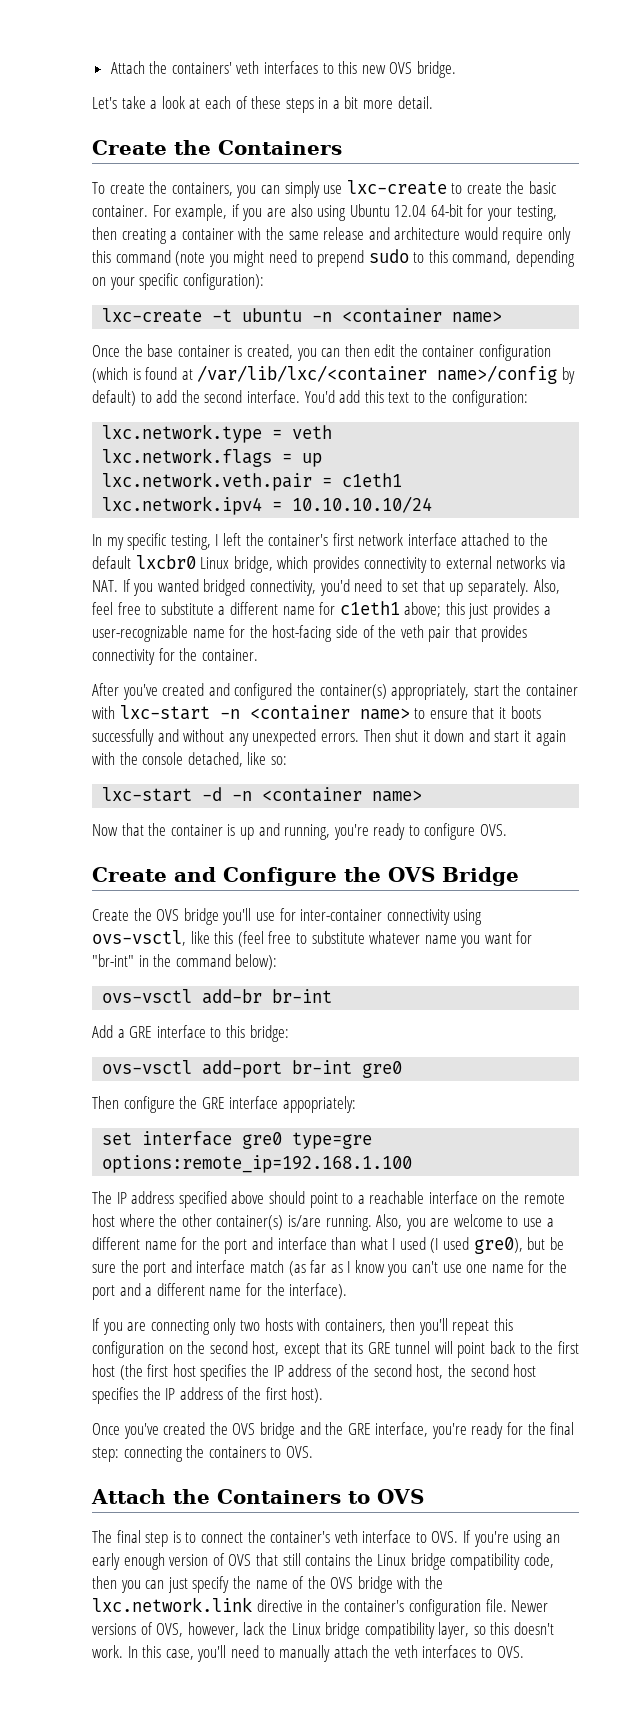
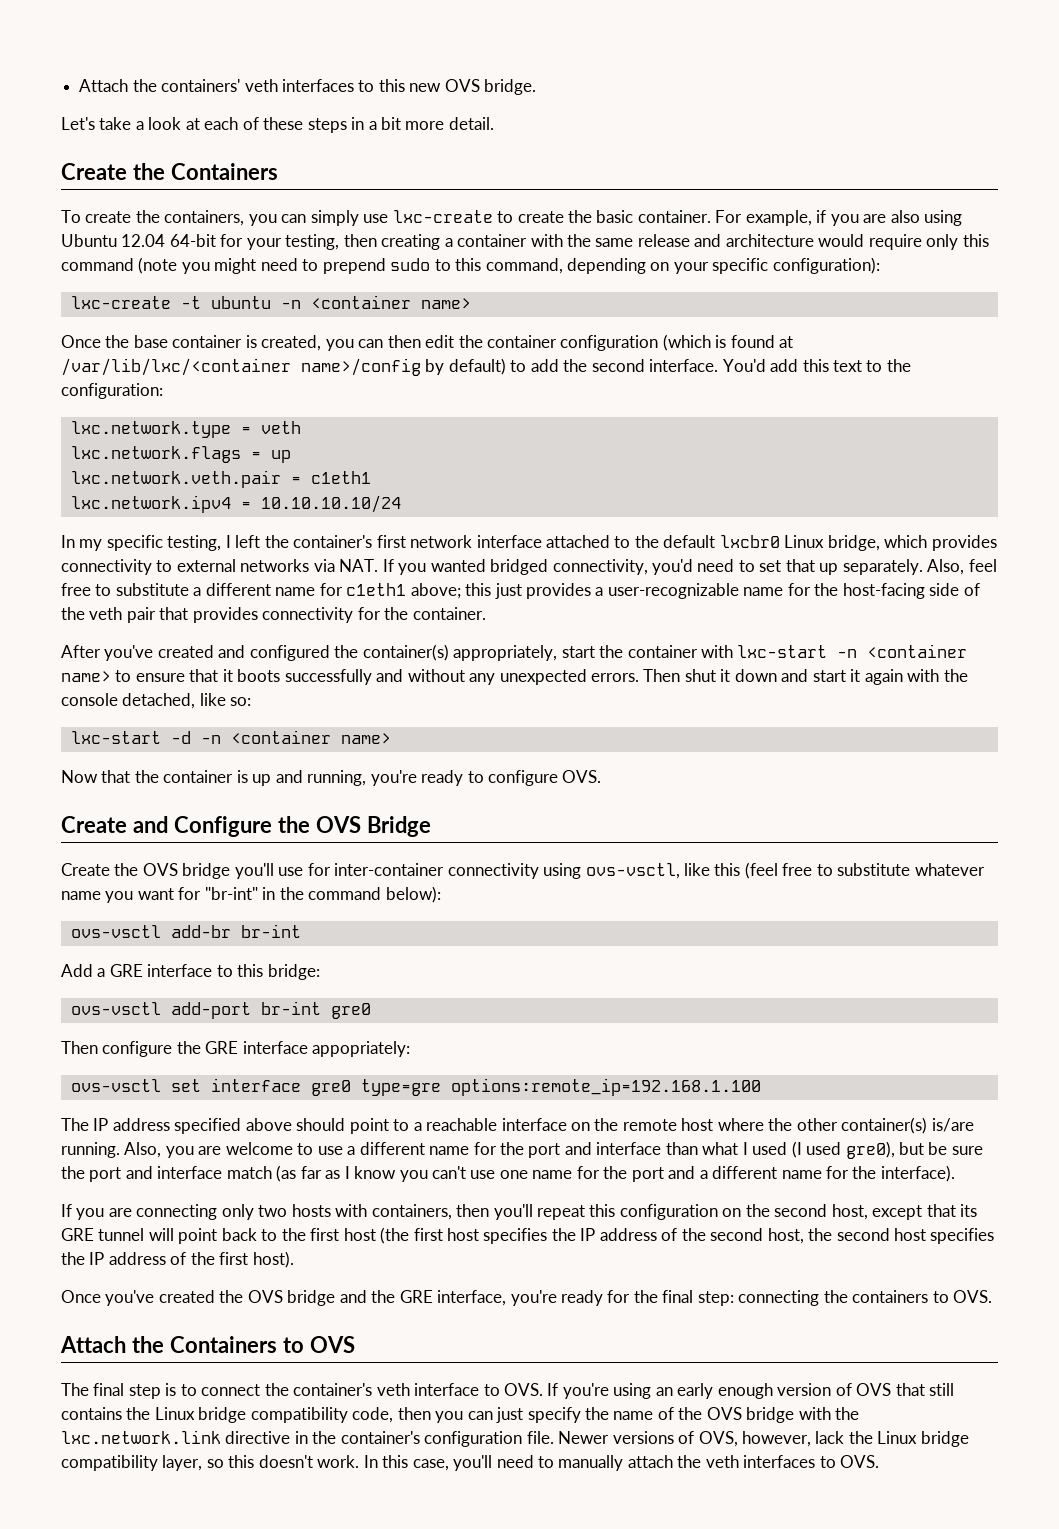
(356, 1104) none -> [70,1079,161,1092] ovs-vsctl

